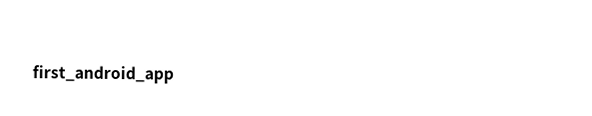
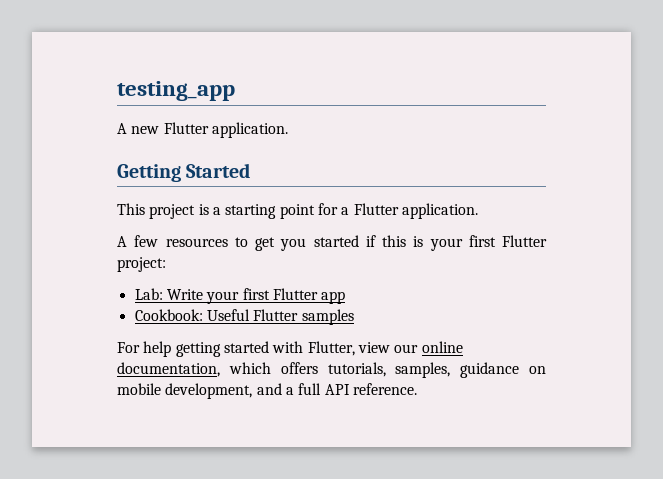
[32,65,174,84] first_android_app -> [117,81,235,101] [117,122,288,138] [117,163,251,182] [117,203,478,219] [117,235,547,251] [117,257,166,272] [134,288,346,304] [134,309,354,325] [117,341,463,357] [117,362,546,378] [117,383,417,399] testing_app // A new Flutter application. // Getting Started // This project is a starting point for a Flutter application. // A few resources to get you started if this is your first Flutter project: // Lab: Write your first Flutter app // Cookbook: Useful Flutter samples // For help getting started with Flutter, view our online documentation, which offers tutorials, samples, guidance on mobile development, and a full API reference.

